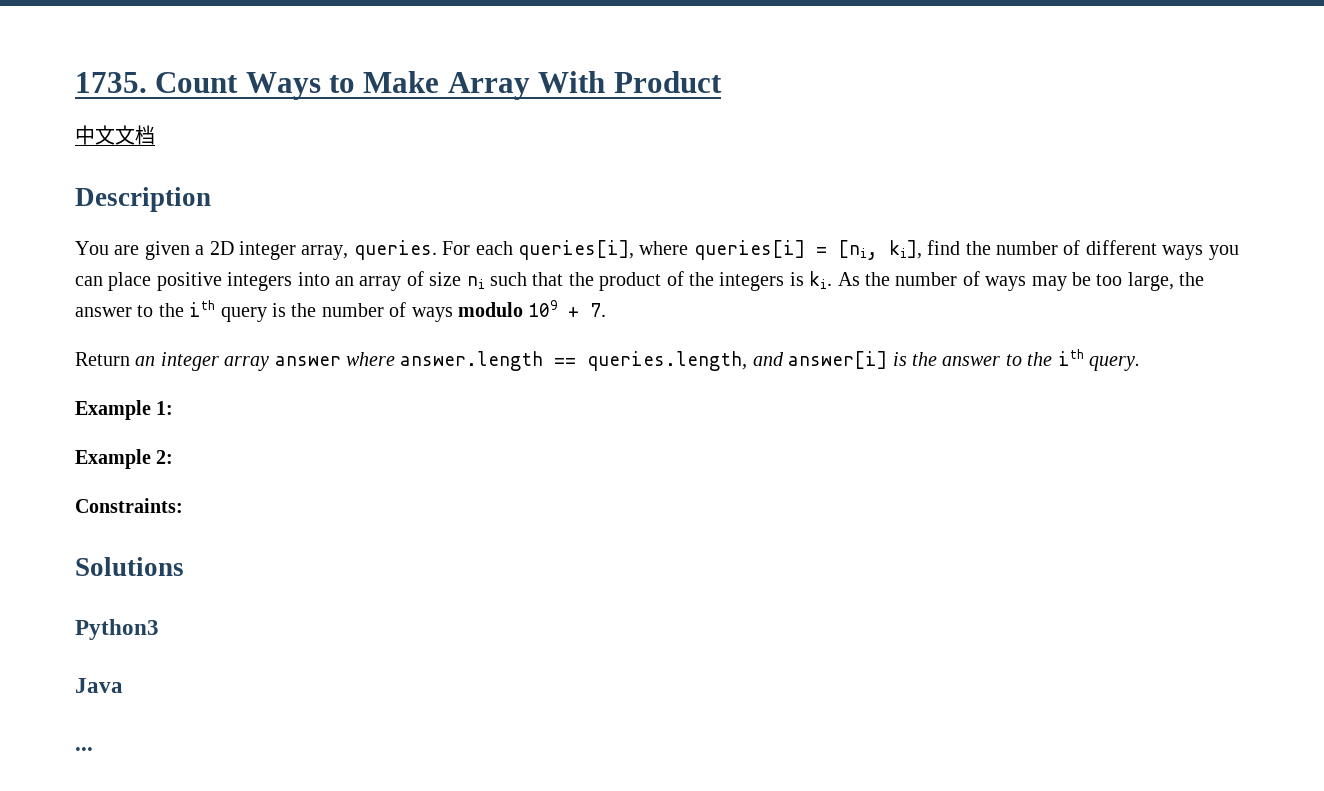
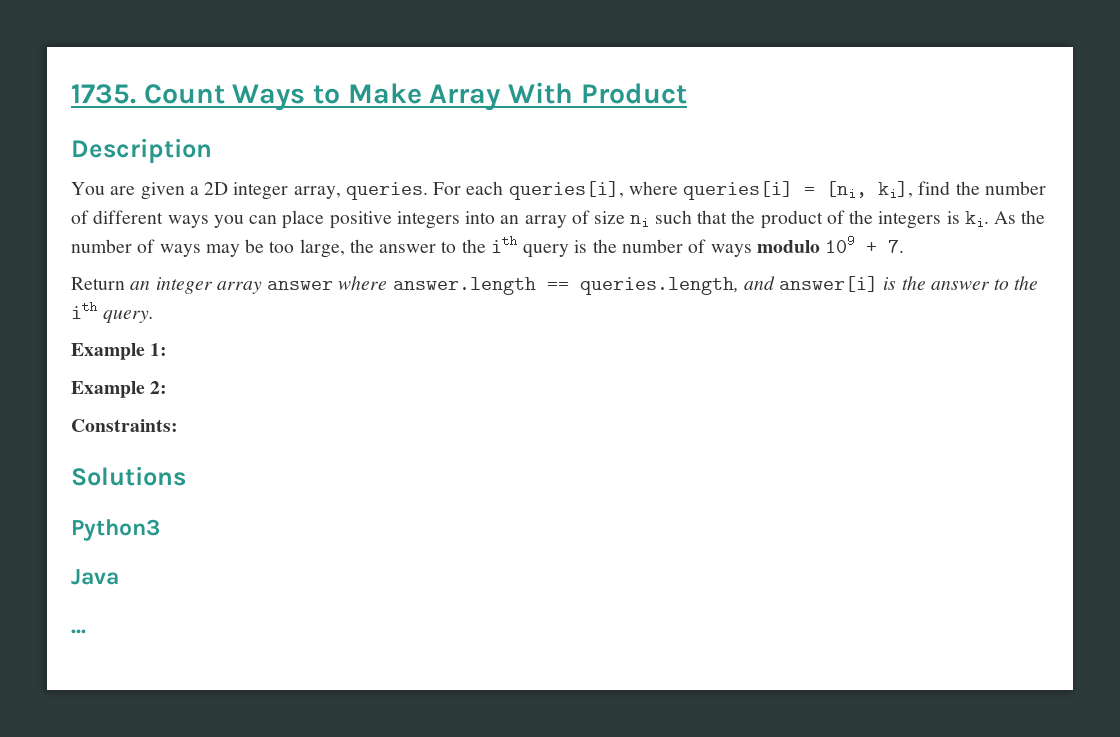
[75,125,155,145] // 中文文档 -> (687, 93) none

